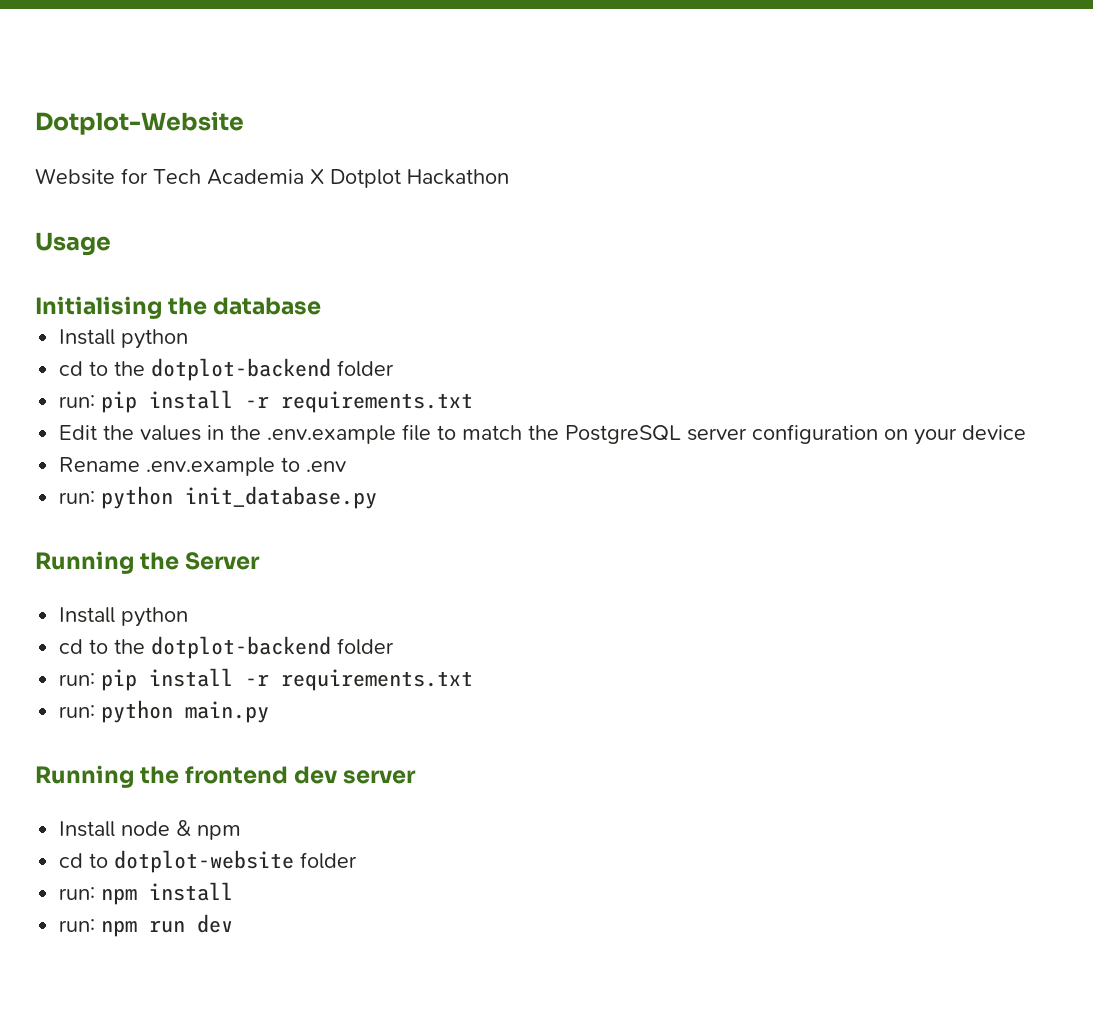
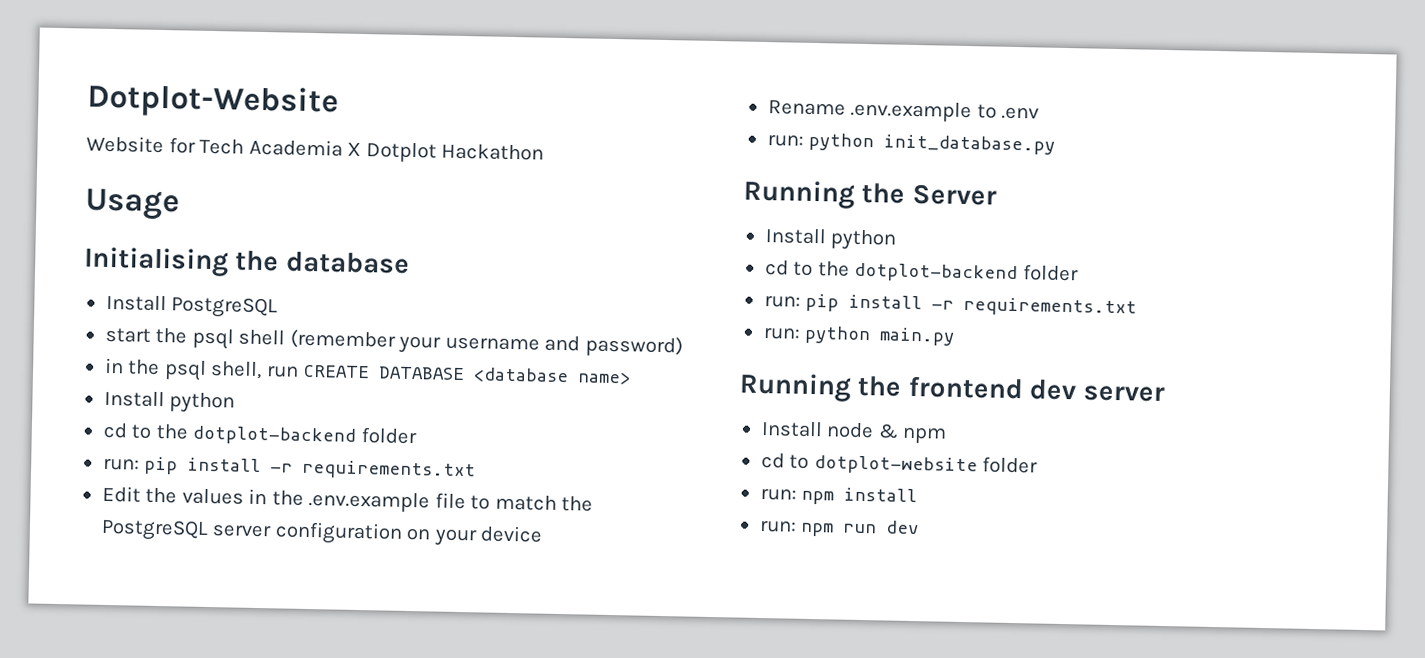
(322, 306) none -> [105,294,279,319] [104,327,683,358] [104,357,632,385] // Install PostgreSQL // start the psql shell (remember your username and password) // in the psql shell, run CREATE DATABASE <database name>

